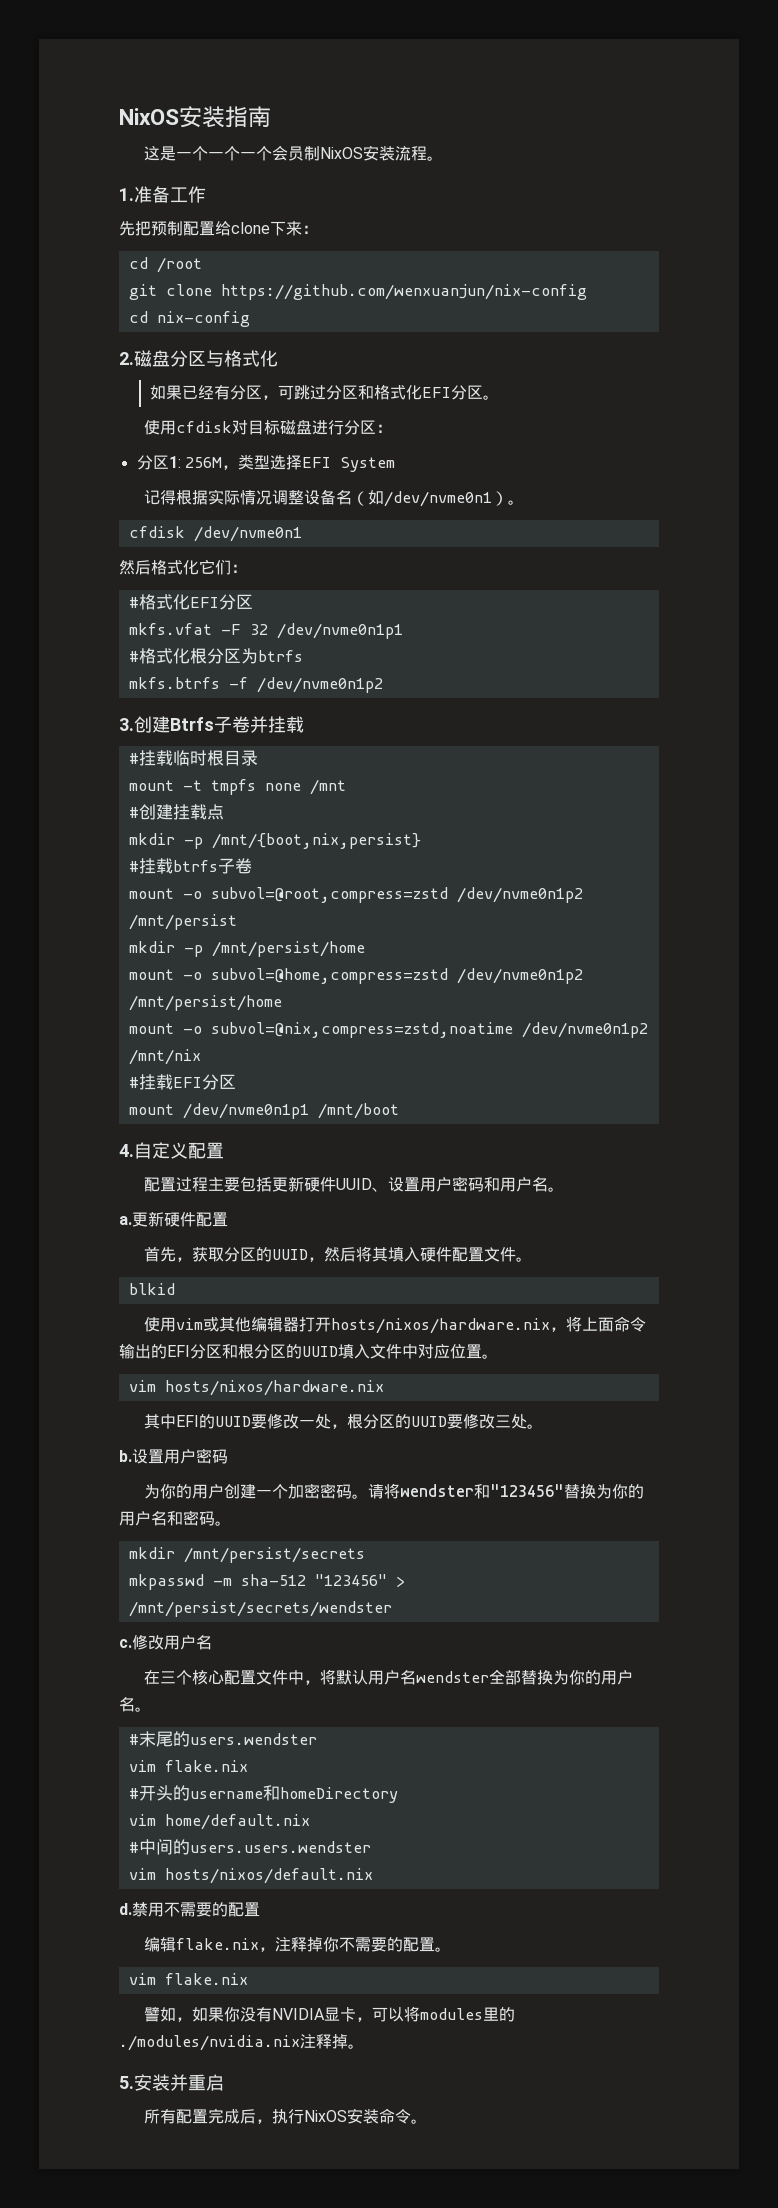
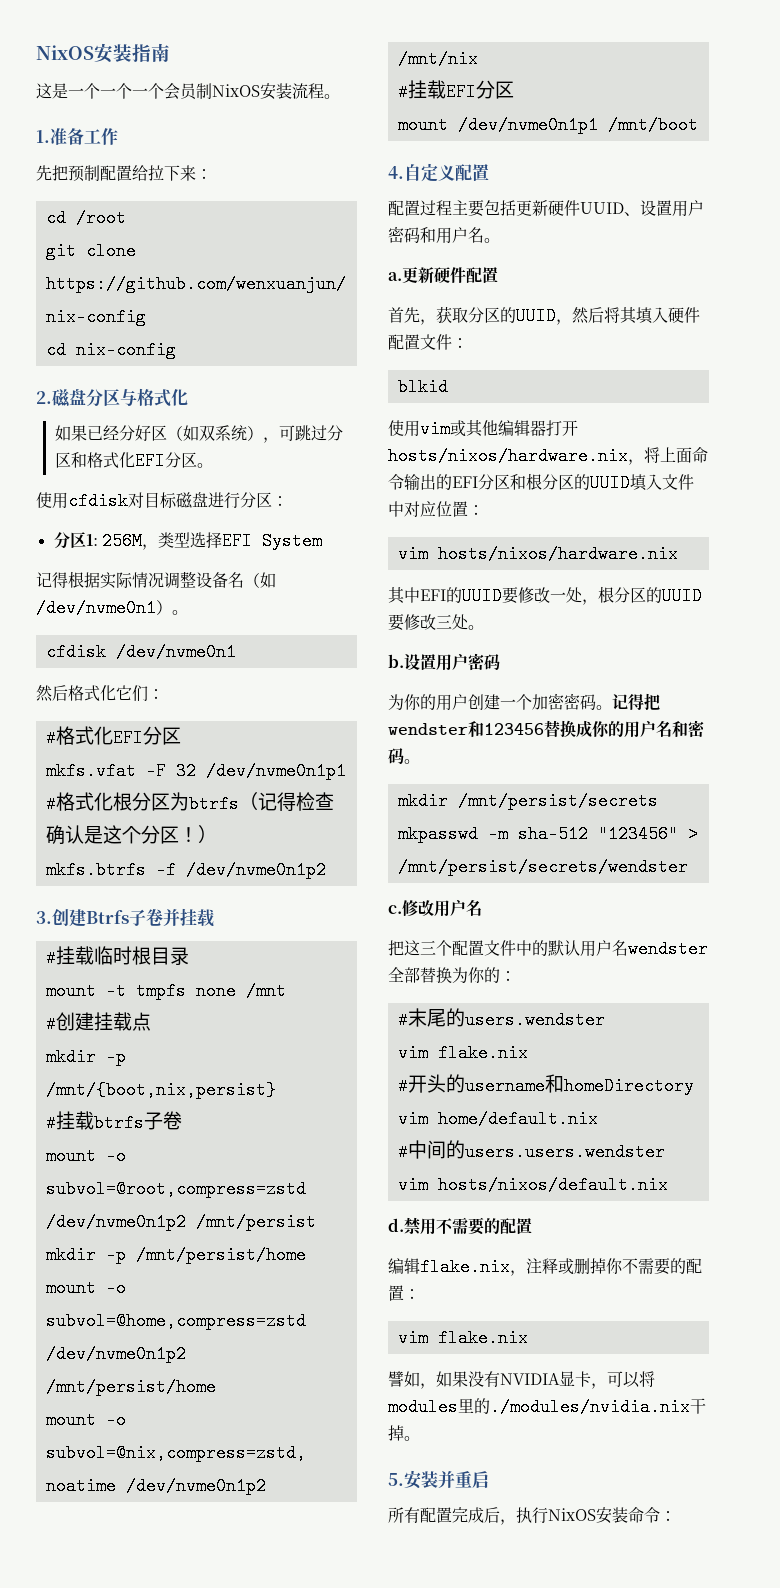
[231,222,270,234] clone -> [148,165,164,181] 拉
[214,385,263,400] 有分区 -> [118,425,263,441] 分好区（如双系统）
(303, 656) none -> [238,792,334,811] [45,825,217,845] （记得检查确认是这个分区！）
[515,1257,532,1262] 。 -> [452,338,468,348] ：
[482,1354,498,1359] 。 -> [468,505,484,515] ：
[367,1483,612,1499] 请将wendster和"123456"替换为 -> [612,693,660,710] [388,720,592,738] 记得把wendster和123456替换成
[143,1670,224,1685] 在三个核心 -> [388,940,452,956] 把这三个
[303,1669,336,1685] ，将 -> [532,940,548,956] 的
[600,1670,633,1685] [119,1697,151,1712] 用户名。 -> [500,971,516,981] ：
(307, 1944) none -> [558,1258,590,1275] 或删
[434,1947,451,1952] 。 -> [404,1289,420,1299] ：
[223,2007,240,2022] 你 -> (468, 1379) none
[300,2034,332,2049] 注释 -> [690,1398,706,1414] 干
[410,2119,427,2124] 。 -> [660,1511,676,1521] ：

